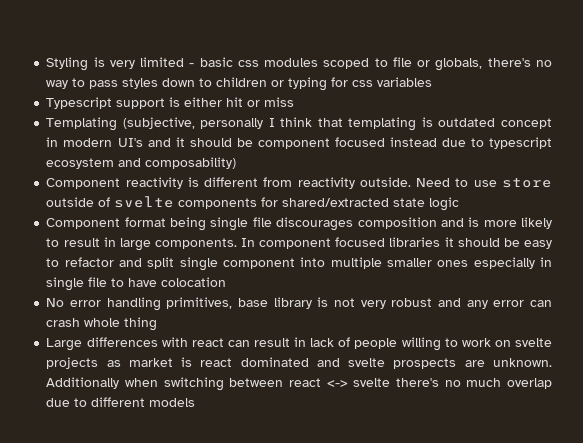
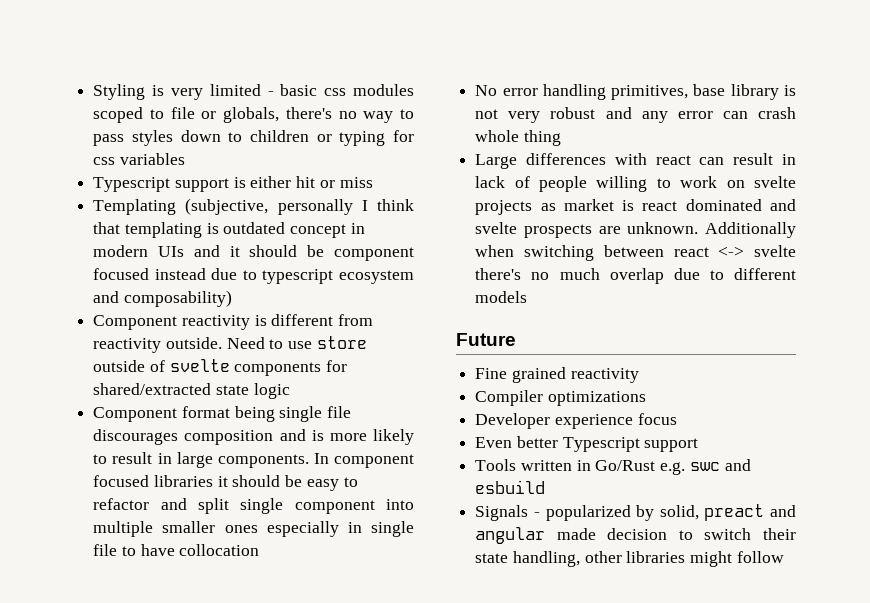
[117,138,143,147] UI's -> [158,246,185,257] UIs
[161,277,227,287] colocation -> [179,544,260,556] collocation
(196, 402) none -> [456,333,516,346] [475,367,639,383] [475,390,646,406] [475,413,677,429] [475,436,699,452] [475,459,751,475] [475,480,546,494] [475,504,796,521] [475,527,796,544] [475,551,784,567] // Future // Fine grained reactivity // Compiler optimizations // Developer experience focus // Even better Typescript support // Tools written in Go/Rust e.g. swc and esbuild // Signals - popularized by solid, preact and angular made decision to switch their state handling, other libraries might follow

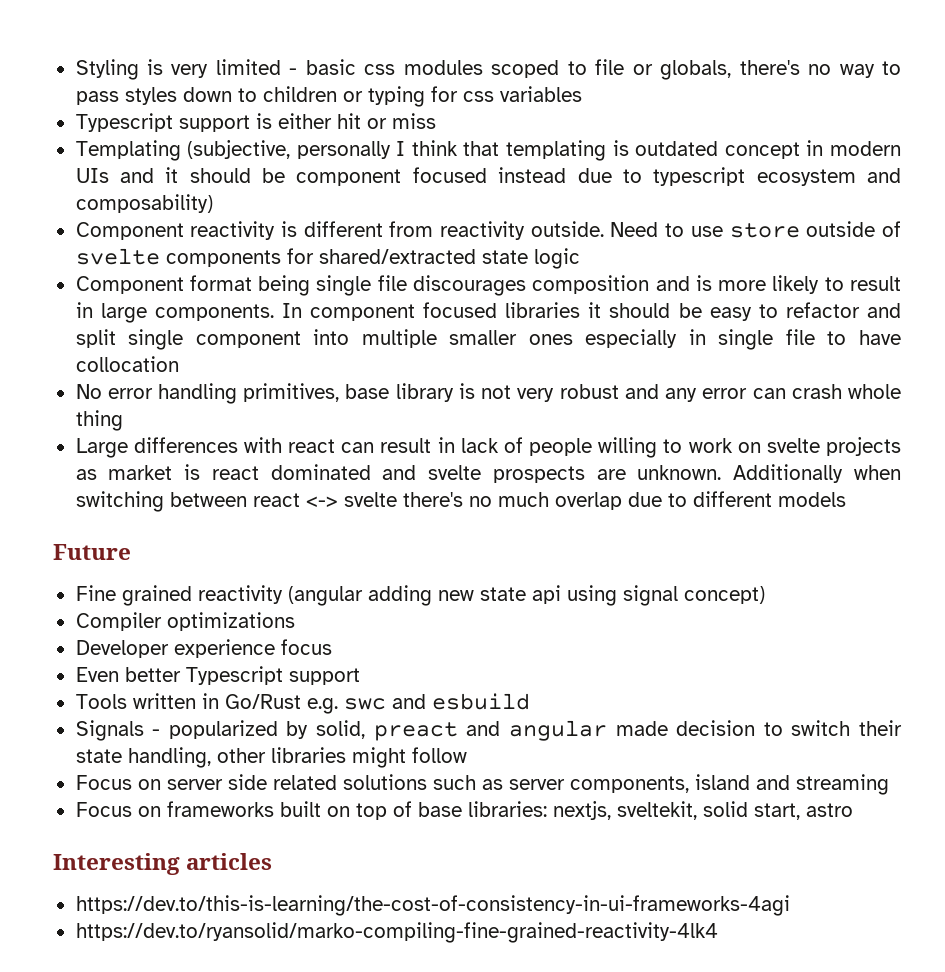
(639, 375) none -> [287,585,765,606] (angular adding new state api using signal concept)
(784, 557) none -> [75,774,889,795] [75,801,853,820] [53,853,273,875] [75,895,790,916] [75,922,718,943] // Focus on server side related solutions such as server components, island and streaming // Focus on frameworks built on top of base libraries: nextjs, sveltekit, solid start, astro // Interesting articles // https://dev.to/this-is-learning/the-cost-of-consistency-in-ui-frameworks-4agi // https://dev.to/ryansolid/marko-compiling-fine-grained-reactivity-4lk4

